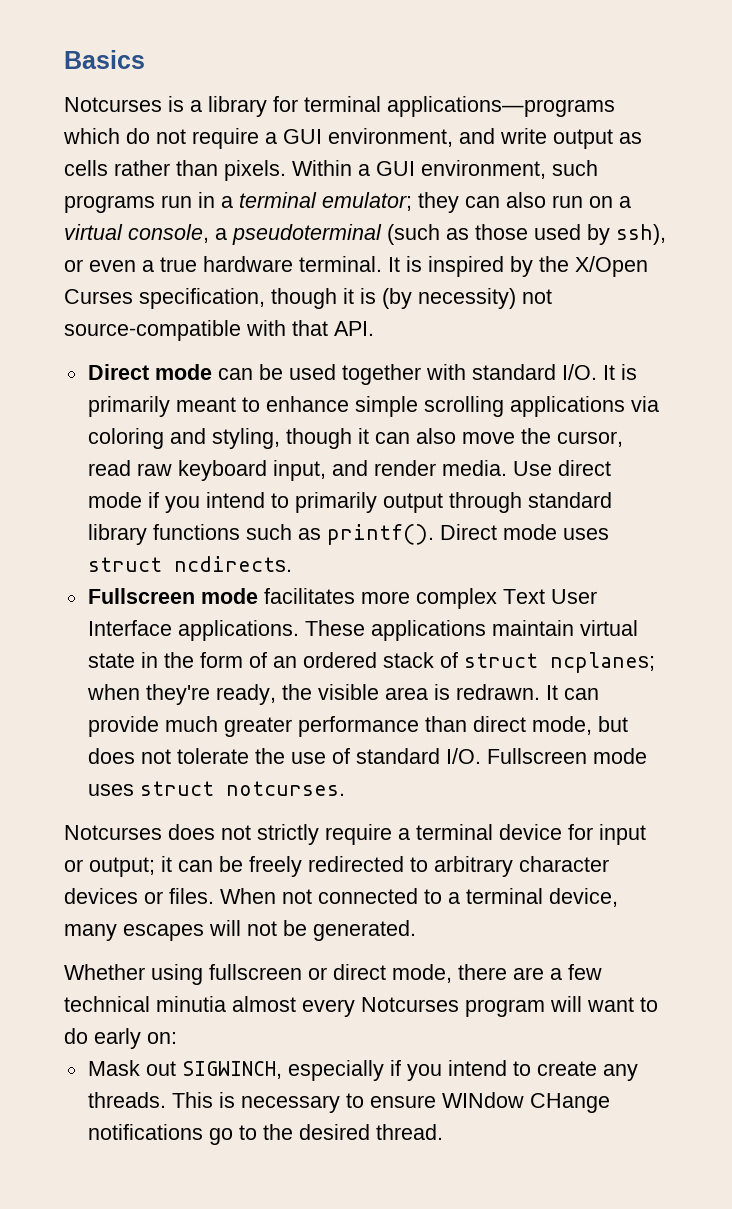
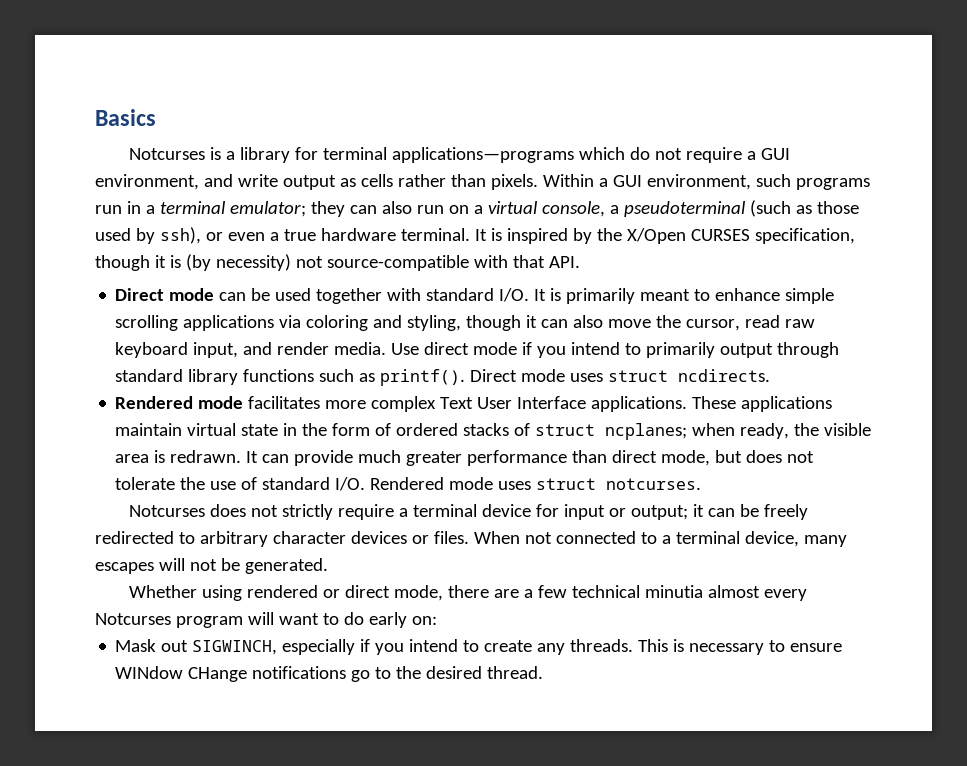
[64,289,133,304] Curses -> [690,229,750,241] CURSES
[87,588,195,604] Fullscreen -> [115,396,194,409] Rendered
[272,652,434,668] an ordered stack -> [396,423,510,436] ordered stacks
[145,684,210,705] they're -> (736, 429) none
[486,748,587,764] Fullscreen -> [370,477,445,490] Rendered
[209,964,302,980] fullscreen -> [247,585,319,598] rendered

